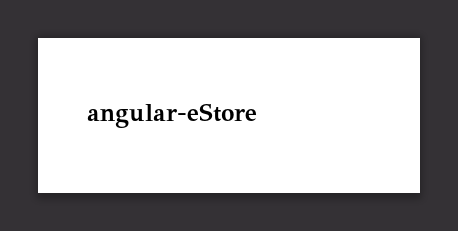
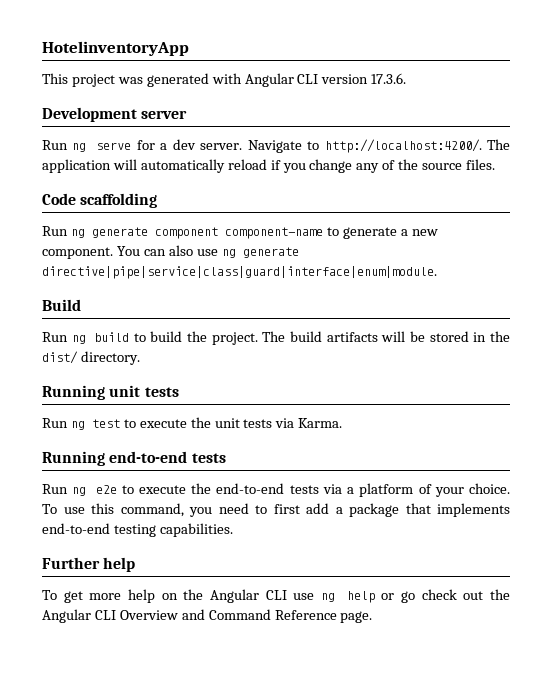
[87,103,257,128] angular-eStore -> [42,41,189,56] [42,73,407,87] [42,107,188,122] [42,139,511,153] [42,159,496,173] [42,193,158,208] [42,226,438,239] [42,245,299,259] [42,266,437,279] [42,299,81,311] [42,331,510,345] [42,351,140,365] [42,385,179,400] [42,417,343,430] [42,451,226,466] [42,483,511,497] [42,503,510,517] [42,523,233,537] [42,557,136,572] [42,589,510,603] [42,609,373,623] HotelinventoryApp // This project was generated with Angular CLI version 17.3.6. // Development server // Run ng serve for a dev server. Navigate to http://localhost:4200/. The application will automatically reload if you change any of the source files. // Code scaffolding // Run ng generate component component-name to generate a new component. You can also use ng generate directive|pipe|service|class|guard|interface|enum|module. // Build // Run ng build to build the project. The build artifacts will be stored in the dist/ directory. // Running unit tests // Run ng test to execute the unit tests via Karma. // Running end-to-end tests // Run ng e2e to execute the end-to-end tests via a platform of your choice. To use this command, you need to first add a package that implements end-to-end testing capabilities. // Further help // To get more help on the Angular CLI use ng help or go check out the Angular CLI Overview and Command Reference page.

